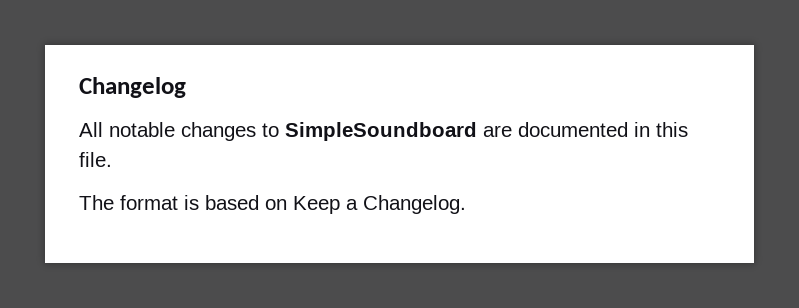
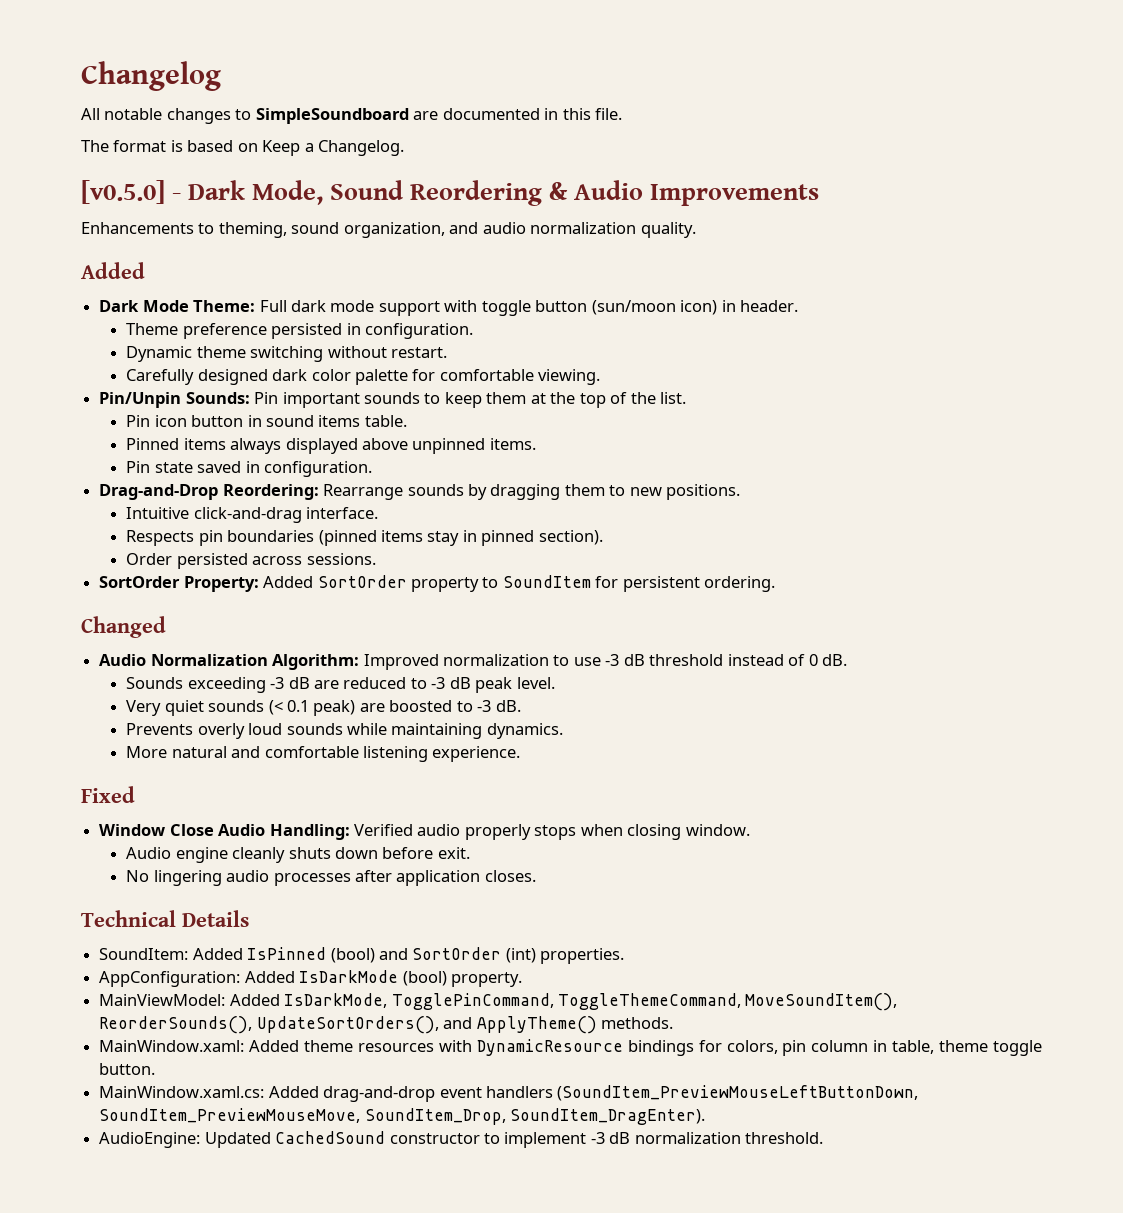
(466, 204) none -> [81,180,820,206] [81,222,696,238] [81,262,145,279] [99,300,799,316] [126,323,474,339] [126,346,448,362] [126,369,601,385] [99,392,687,408] [126,415,407,427] [126,438,536,454] [126,461,373,477] [99,484,741,500] [126,507,379,523] [126,530,603,546] [126,553,376,569] [99,575,776,592] [81,616,166,638] [99,654,848,670] [126,677,555,693] [126,700,521,716] [126,723,563,739] [126,746,521,762] [81,786,135,803] [99,824,750,840] [126,847,470,863] [126,870,536,886] [81,910,249,927] [99,947,625,964] [99,970,522,987] [99,993,898,1011] [99,1016,673,1034] [99,1039,1043,1056] [99,1063,156,1075] [99,1085,919,1102] [99,1108,706,1125] [99,1131,824,1148] // [v0.5.0] - Dark Mode, Sound Reordering & Audio Improvements // Enhancements to theming, sound organization, and audio normalization quality. // Added // Dark Mode Theme: Full dark mode support with toggle button (sun/moon icon) in header. // Theme preference persisted in configuration. // Dynamic theme switching without restart. // Carefully designed dark color palette for comfortable viewing. // Pin/Unpin Sounds: Pin important sounds to keep them at the top of the list. // Pin icon button in sound items table. // Pinned items always displayed above unpinned items. // Pin state saved in configuration. // Drag-and-Drop Reordering: Rearrange sounds by dragging them to new positions. // Intuitive click-and-drag interface. // Respects pin boundaries (pinned items stay in pinned section). // Order persisted across sessions. // SortOrder Property: Added SortOrder property to SoundItem for persistent ordering. // Changed // Audio Normalization Algorithm: Improved normalization to use -3 dB threshold instead of 0 dB. // Sounds exceeding -3 dB are reduced to -3 dB peak level. // Very quiet sounds (< 0.1 peak) are boosted to -3 dB. // Prevents overly loud sounds while maintaining dynamics. // More natural and comfortable listening experience. // Fixed // Window Close Audio Handling: Verified audio properly stops when closing window. // Audio engine cleanly shuts down before exit. // No lingering audio processes after application closes. // Technical Details // SoundItem: Added IsPinned (bool) and SortOrder (int) properties. // AppConfiguration: Added IsDarkMode (bool) property. // MainViewModel: Added IsDarkMode, TogglePinCommand, ToggleThemeCommand, MoveSoundItem(), ReorderSounds(), UpdateSortOrders(), and ApplyTheme() methods. // MainWindow.xaml: Added theme resources with DynamicResource bindings for colors, pin column in table, theme toggle button. // MainWindow.xaml.cs: Added drag-and-drop event handlers (SoundItem_PreviewMouseLeftButtonDown, SoundItem_PreviewMouseMove, SoundItem_Drop, SoundItem_DragEnter). // AudioEngine: Updated CachedSound constructor to implement -3 dB normalization threshold.

